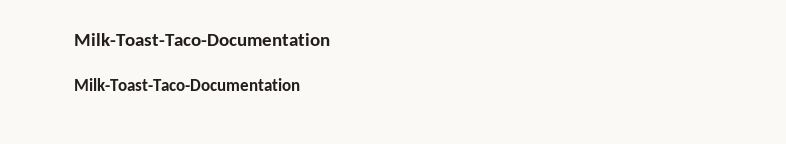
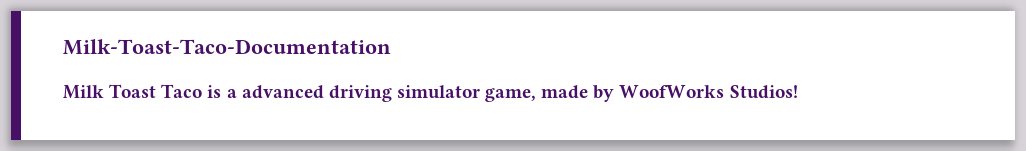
[74,78,300,91] Milk-Toast-Taco-Documentation -> [63,84,798,102] Milk Toast Taco is a advanced driving simulator game, made by WoofWorks Studios!

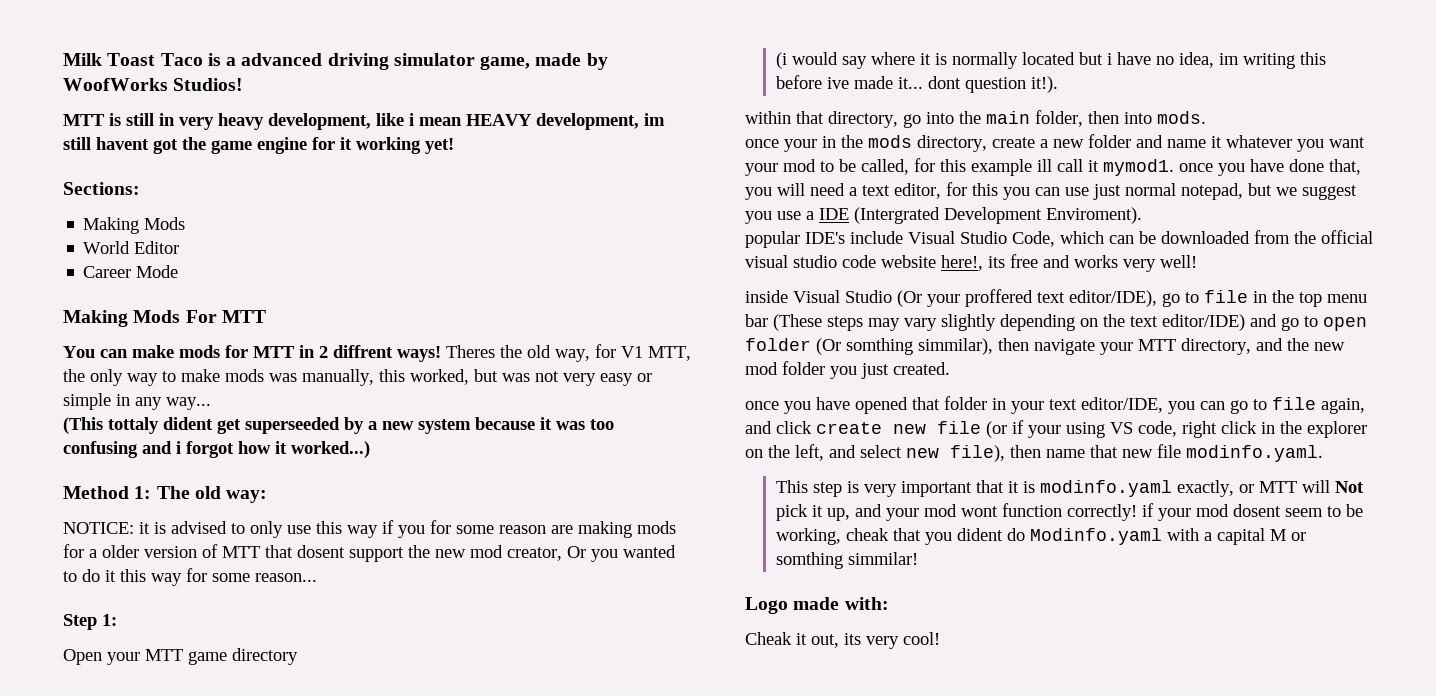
[63,39,391,55] Milk-Toast-Taco-Documentation // -> (63, 59) none
(798, 92) none -> [63,113,665,130] [63,137,454,154] [63,182,140,195] [83,217,186,234] [83,241,180,254] [83,265,179,278] [63,310,266,327] [63,344,691,362] [63,369,652,386] [63,393,211,410] [63,417,614,434] [63,441,370,458] [63,486,268,503] [63,520,676,538] [63,544,676,562] [63,568,317,586] [63,614,117,630] [63,648,298,665] [776,52,1327,69] [776,75,1059,93] [745,110,1206,128] [745,134,1365,152] [745,158,1361,176] [745,182,1357,200] [745,207,1142,224] [745,230,1373,248] [745,254,1197,272] [745,289,1367,307] [745,314,1367,331] [745,338,1345,355] [745,361,950,379] [745,396,1365,414] [745,420,1367,438] [745,444,1323,462] [776,480,1365,497] [776,503,1364,521] [776,528,1307,545] [776,552,919,569] [745,597,889,614] [745,632,940,649] // MTT is still in very heavy development, like i mean HEAVY development, im still havent got the game engine for it working yet! // Sections: // Making Mods // World Editor // Career Mode // Making Mods For MTT // You can make mods for MTT in 2 diffrent ways! Theres the old way, for V1 MTT, the only way to make mods was manually, this worked, but was not very easy or simple in any way... // (This tottaly dident get superseeded by a new system because it was too confusing and i forgot how it worked...) // Method 1: The old way: // NOTICE: it is advised to only use this way if you for some reason are making mods for a older version of MTT that dosent support the new mod creator, Or you wanted to do it this way for some reason... // Step 1: // Open your MTT game directory // (i would say where it is normally located but i have no idea, im writing this before ive made it... dont question it!). // within that directory, go into the main folder, then into mods. // once your in the mods directory, create a new folder and name it whatever you want your mod to be called, for this example ill call it mymod1. once you have done that, you will need a text editor, for this you can use just normal notepad, but we suggest you use a IDE (Intergrated Development Enviroment). // popular IDE's include Visual Studio Code, which can be downloaded from the official visual studio code website here!, its free and works very well! // inside Visual Studio (Or your proffered text editor/IDE), go to file in the top menu bar (These steps may vary slightly depending on the text editor/IDE) and go to open folder (Or somthing simmilar), then navigate your MTT directory, and the new mod folder you just created. // once you have opened that folder in your text editor/IDE, you can go to file again, and click create new file (or if your using VS code, right click in the explorer on the left, and select new file), then name that new file modinfo.yaml. // This step is very important that it is modinfo.yaml exactly, or MTT will Not pick it up, and your mod wont function correctly! if your mod dosent seem to be working, cheak that you dident do Modinfo.yaml with a capital M or somthing simmilar! // Logo made with: // Cheak it out, its very cool!

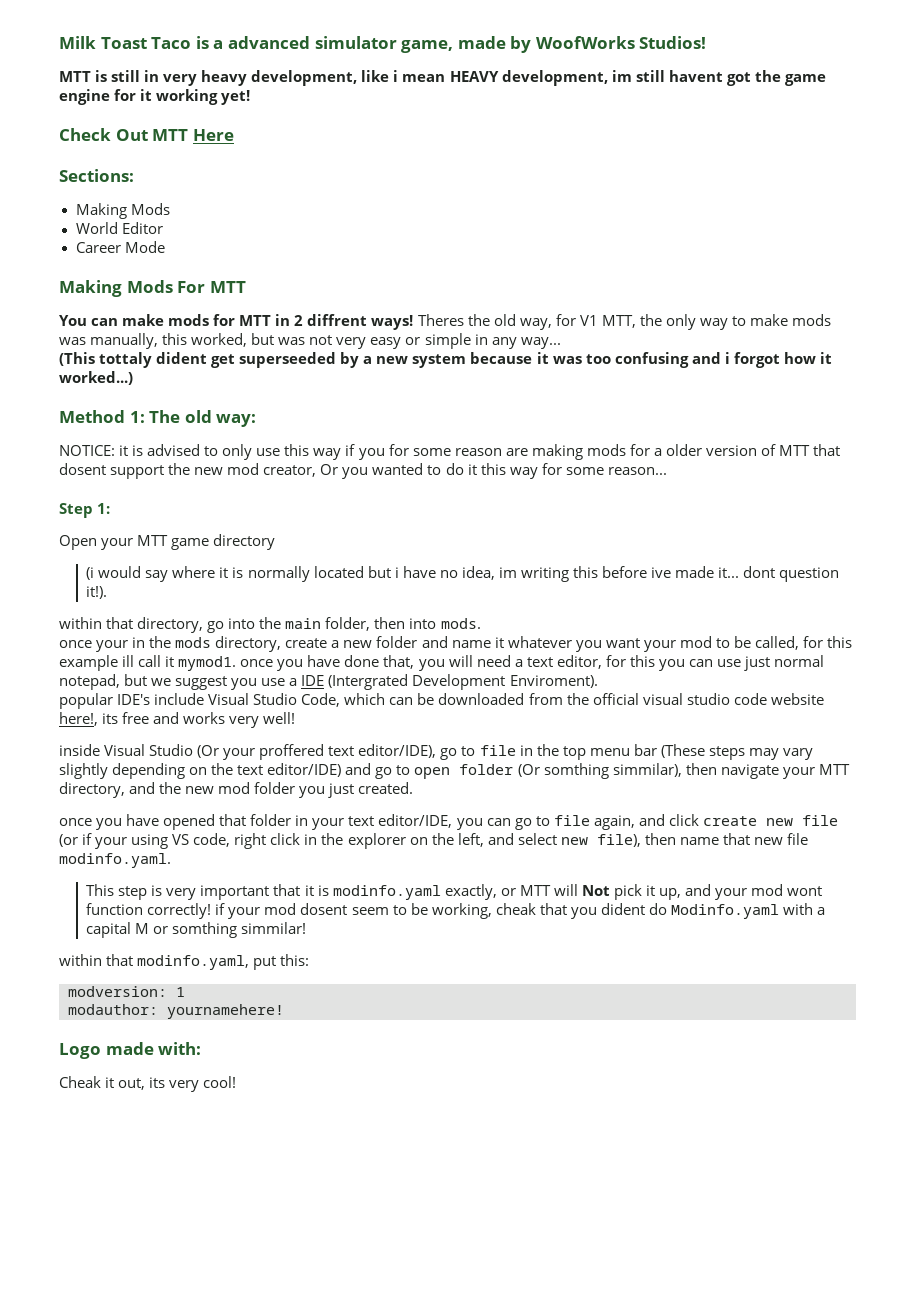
[327,53,389,70] driving -> (310, 42) none
(454, 146) none -> [59,128,234,141] // Check Out MTT Here
(919, 558) none -> [59,954,310,970] [68,986,185,997] [68,1004,284,1019] // within that modinfo.yaml, put this: // modversion: 1 // modauthor: yournamehere!

